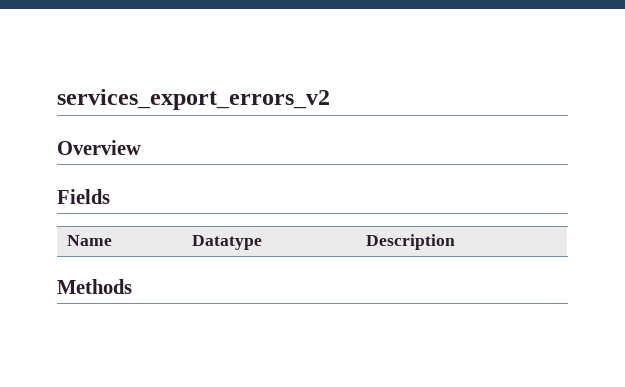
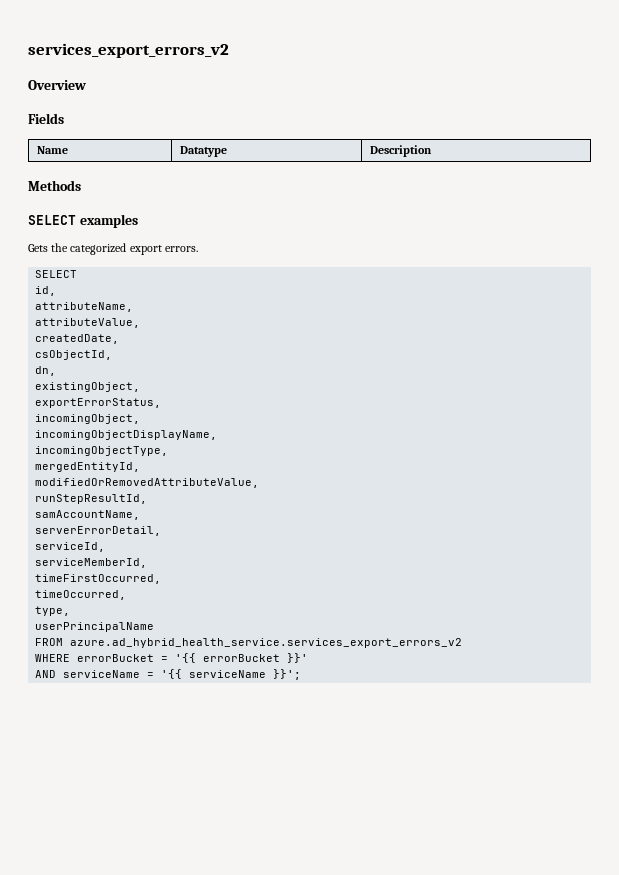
(132, 286) none -> [28,214,138,228] [28,243,198,255] [35,270,78,278] [35,286,57,296] [35,302,134,312] [35,318,141,328] [35,334,120,344] [35,350,113,360] [35,366,57,376] [35,382,141,392] [35,398,162,408] [35,414,141,424] [35,430,218,440] [35,446,169,456] [35,462,141,472] [35,478,260,488] [35,494,148,504] [35,510,141,520] [35,526,162,536] [35,542,106,552] [35,558,148,568] [35,574,162,584] [35,590,127,600] [35,606,71,616] [35,622,155,632] [35,638,463,648] [35,653,309,663] [35,669,302,680] // SELECT examples // Gets the categorized export errors. // SELECT // id, // attributeName, // attributeValue, // createdDate, // csObjectId, // dn, // existingObject, // exportErrorStatus, // incomingObject, // incomingObjectDisplayName, // incomingObjectType, // mergedEntityId, // modifiedOrRemovedAttributeValue, // runStepResultId, // samAccountName, // serverErrorDetail, // serviceId, // serviceMemberId, // timeFirstOccurred, // timeOccurred, // type, // userPrincipalName // FROM azure.ad_hybrid_health_service.services_export_errors_v2 // WHERE errorBucket = '{{ errorBucket }}' // AND serviceName = '{{ serviceName }}';

